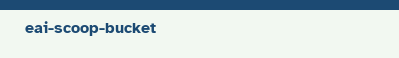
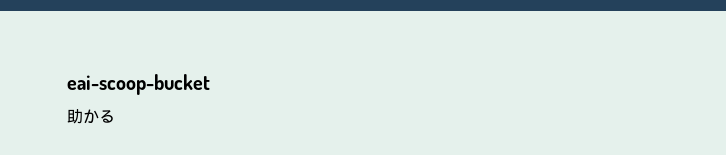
(156, 28) none -> [67,109,115,124] // 助かる

